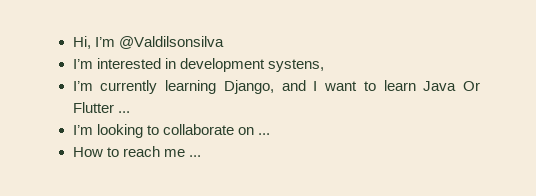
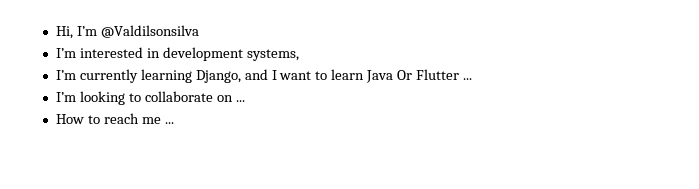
[267,59,324,72] systens, -> [246,49,299,61] systems,

